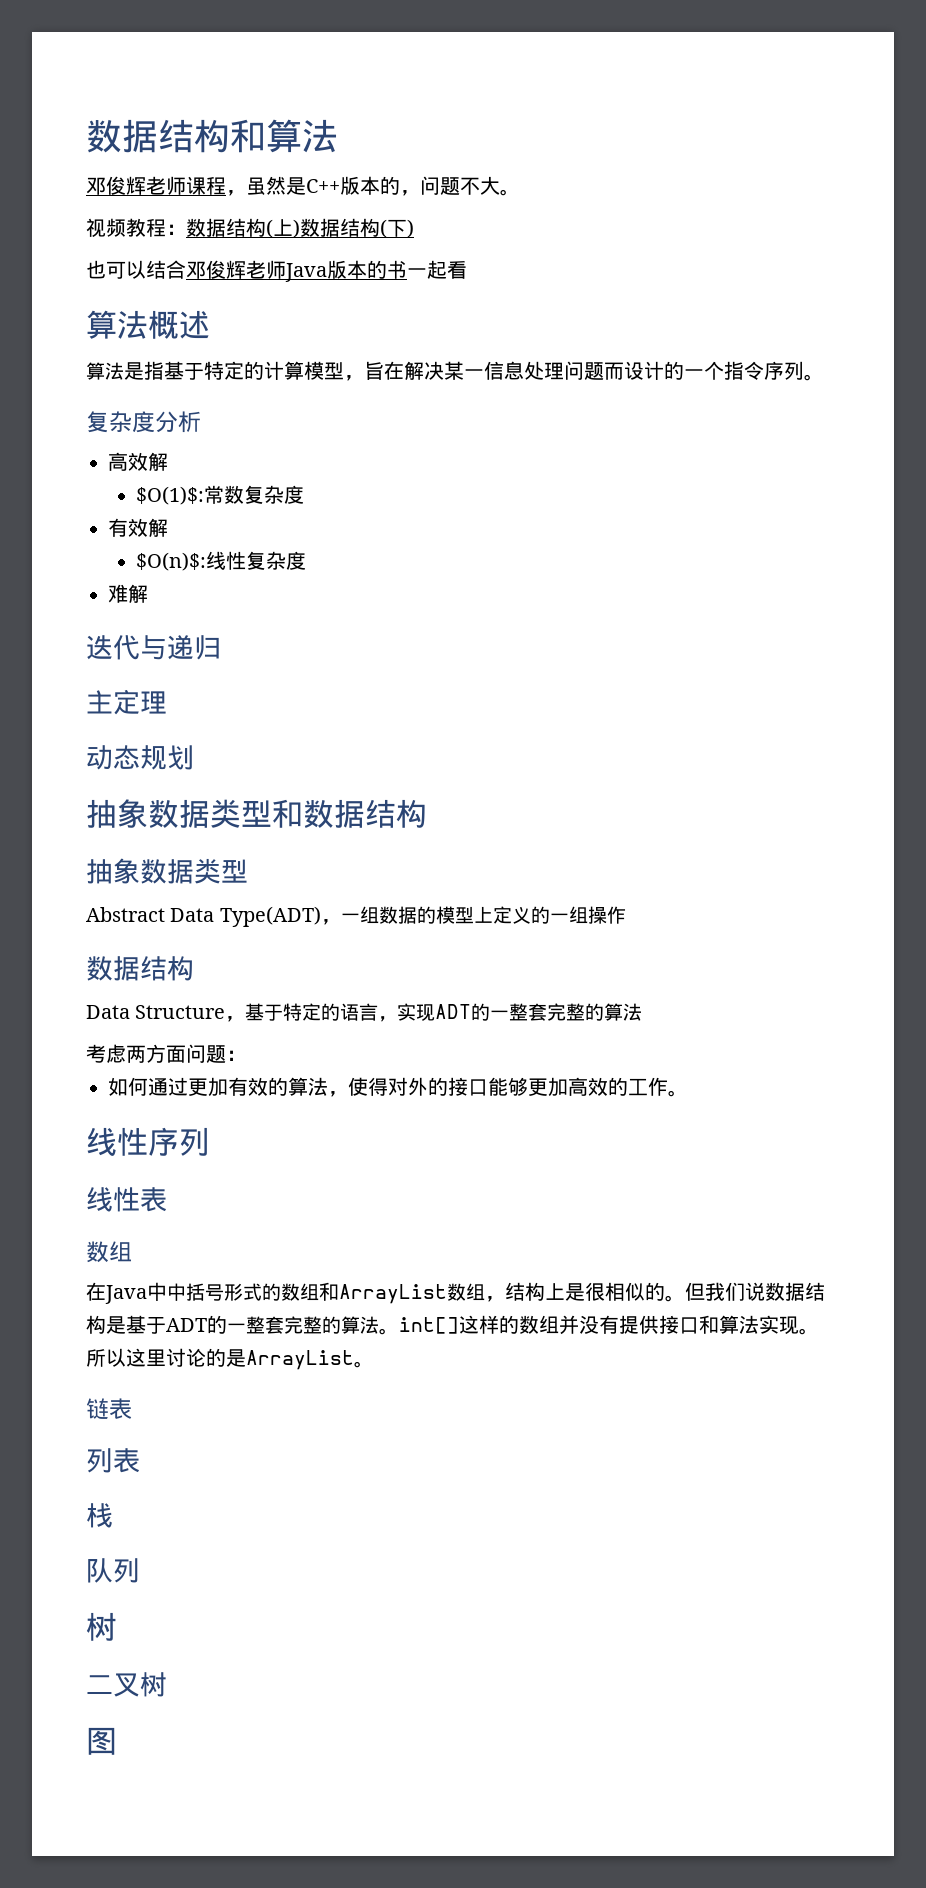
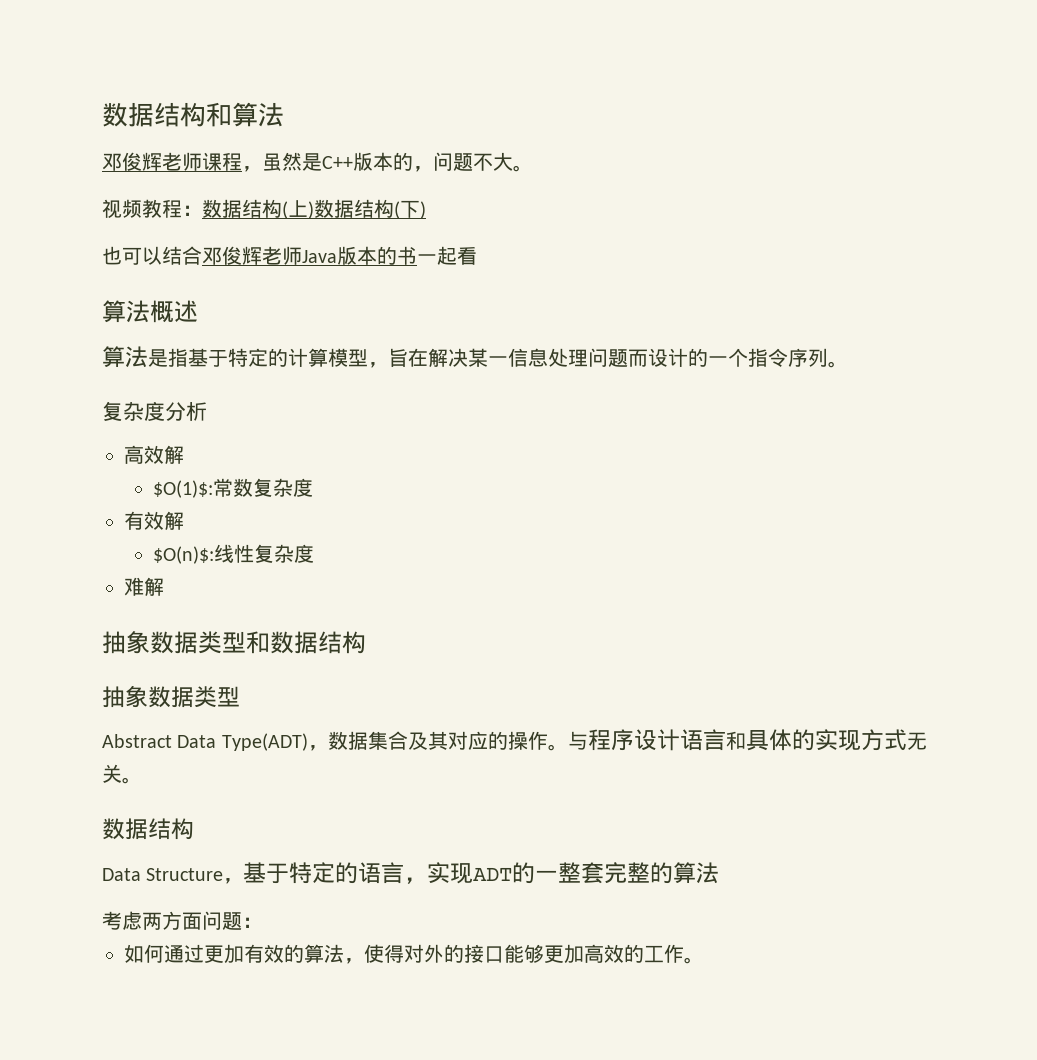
[86,635,221,660] [86,689,167,715] [86,745,194,770] // 迭代与递归 // 主定理 // 动态规划 -> (164, 586) none
[340,906,626,924] 一组数据的模型上定义的一组操作 -> [327,729,927,751] [102,764,142,784] 数据集合及其对应的操作。与程序设计语言和具体的实现方式无关。
[86,1127,210,1156] [86,1187,167,1212] [86,1241,132,1263] [86,1282,825,1304] [86,1315,819,1335] [86,1348,374,1370] [86,1398,132,1419] [86,1448,140,1473] [86,1503,113,1528] [86,1558,140,1583] [86,1612,117,1641] [86,1672,167,1697] [86,1727,117,1755] // 线性序列 // 线性表 // 数组 // 在Java中中括号形式的数组和ArrayList数组，结构上是很相似的。但我们说数据结构是基于ADT的一整套完整的算法。int[]这样的数组并没有提供接口和算法实现。所以这里讨论的是ArrayList。 // 链表 // 列表 // 栈 // 队列 // 树 // 二叉树 // 图 -> (704, 960) none

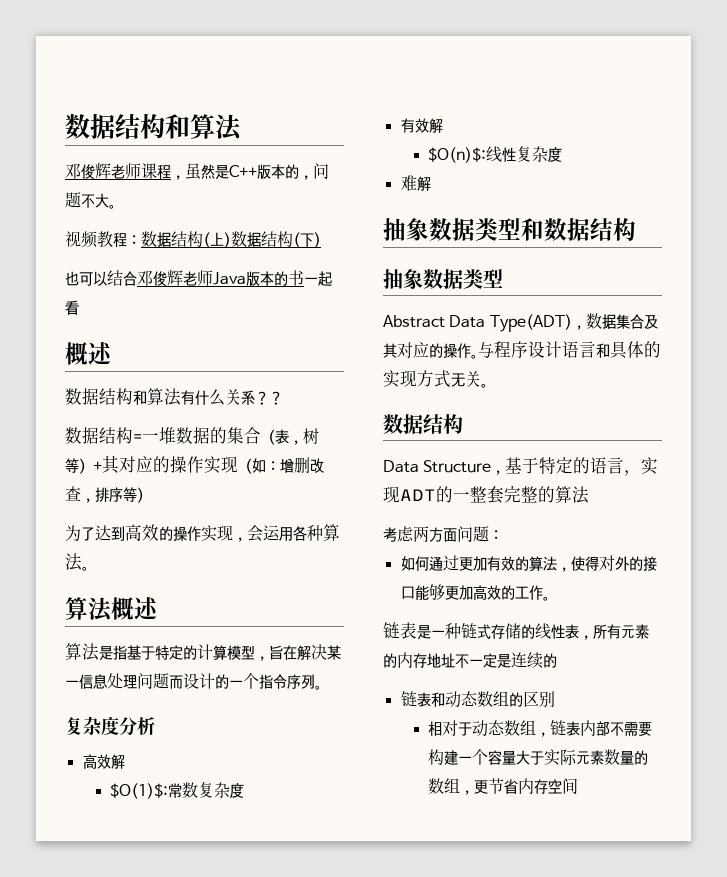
(477, 256) none -> [65,342,112,365] [65,388,283,406] [65,427,319,445] [65,456,324,474] [65,486,151,503] [65,524,340,542] [65,553,89,571] // 概述 // 数据结构和算法有什么关系？？ // 数据结构=一堆数据的集合（表，树等）+其对应的操作实现（如：增删改查，排序等） // 为了达到高效的操作实现，会运用各种算法。
(704, 960) none -> [383,622,649,640] [383,652,557,669] [400,691,555,708] [428,720,653,737] [428,749,649,766] [428,778,579,795] // 链表是一种链式存储的线性表，所有元素的内存地址不一定是连续的 // 链表和动态数组的区别 // 相对于动态数组，链表内部不需要构建一个容量大于实际元素数量的数组，更节省内存空间

